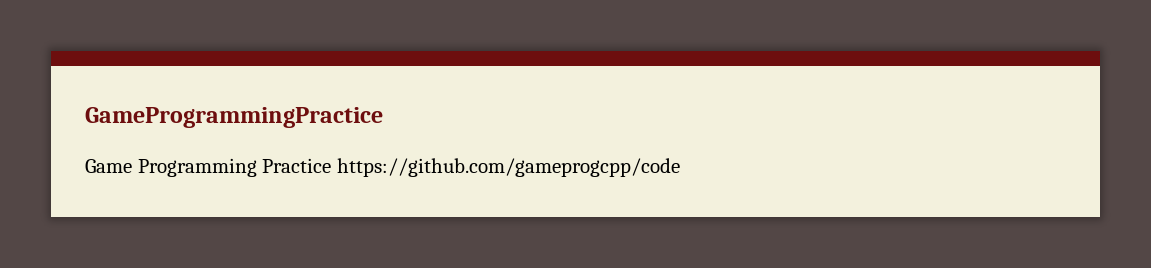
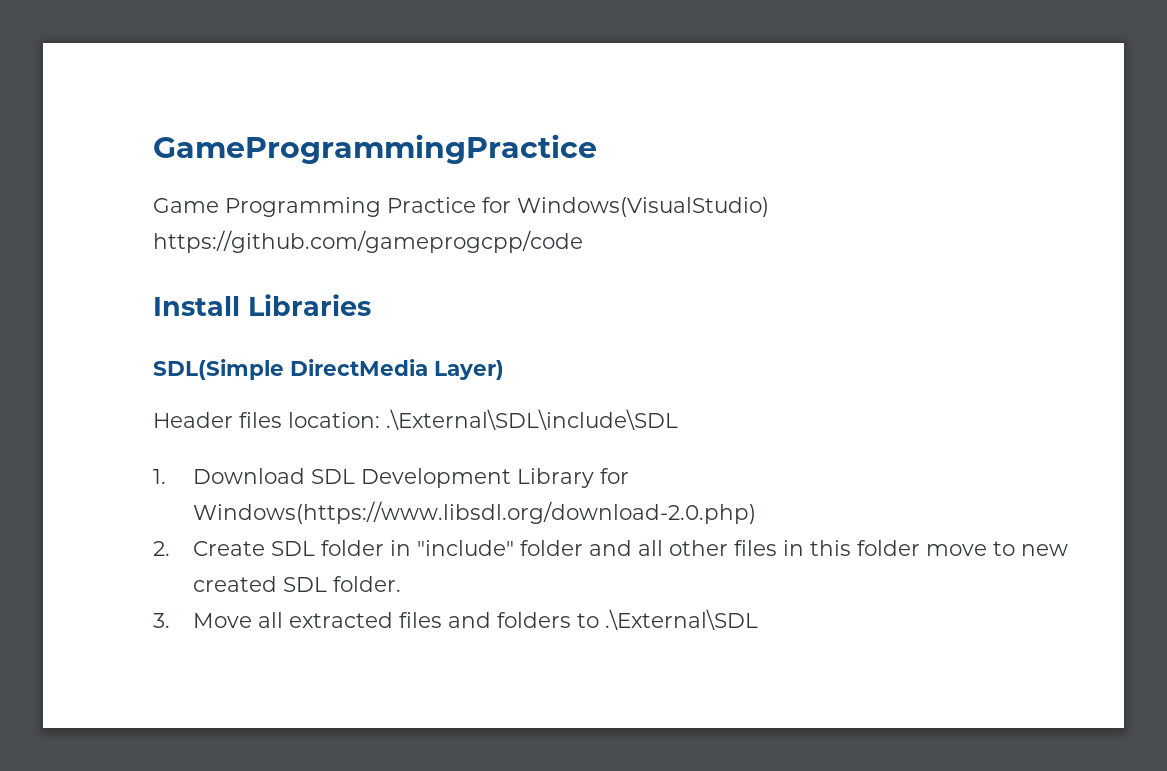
(332, 165) none -> [482,197,769,217] for Windows(VisualStudio)
(680, 167) none -> [153,294,371,316] [153,359,504,380] [153,409,678,430] [153,468,629,488] [192,501,756,524] [153,540,1068,556] [192,576,401,592] [153,609,758,630] // Install Libraries // SDL(Simple DirectMedia Layer) // Header files location: .\External\SDL\include\SDL // 1. Download SDL Development Library for Windows(https://www.libsdl.org/download-2.0.php) // 2. Create SDL folder in "include" folder and all other files in this folder move to new created SDL folder. // 3. Move all extracted files and folders to .\External\SDL

